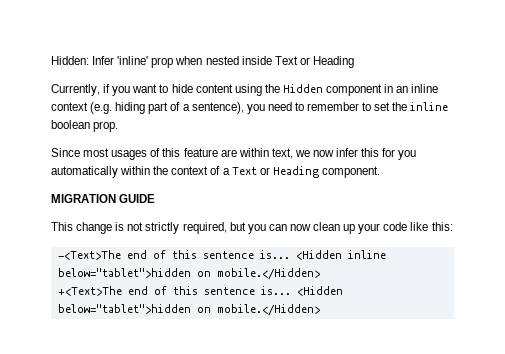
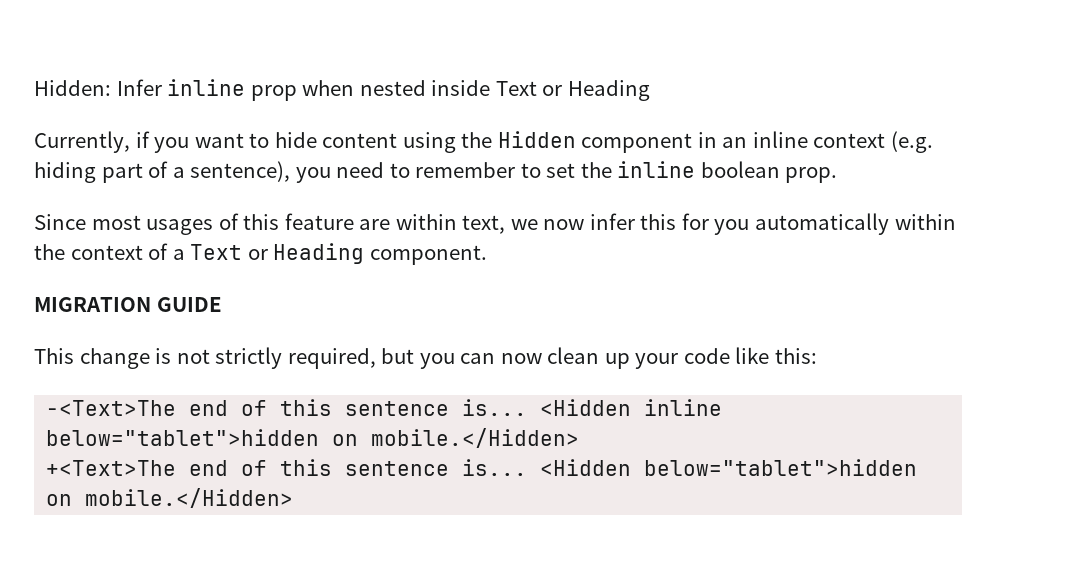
[117,56,149,65] 'inline' -> [167,79,246,96] inline

